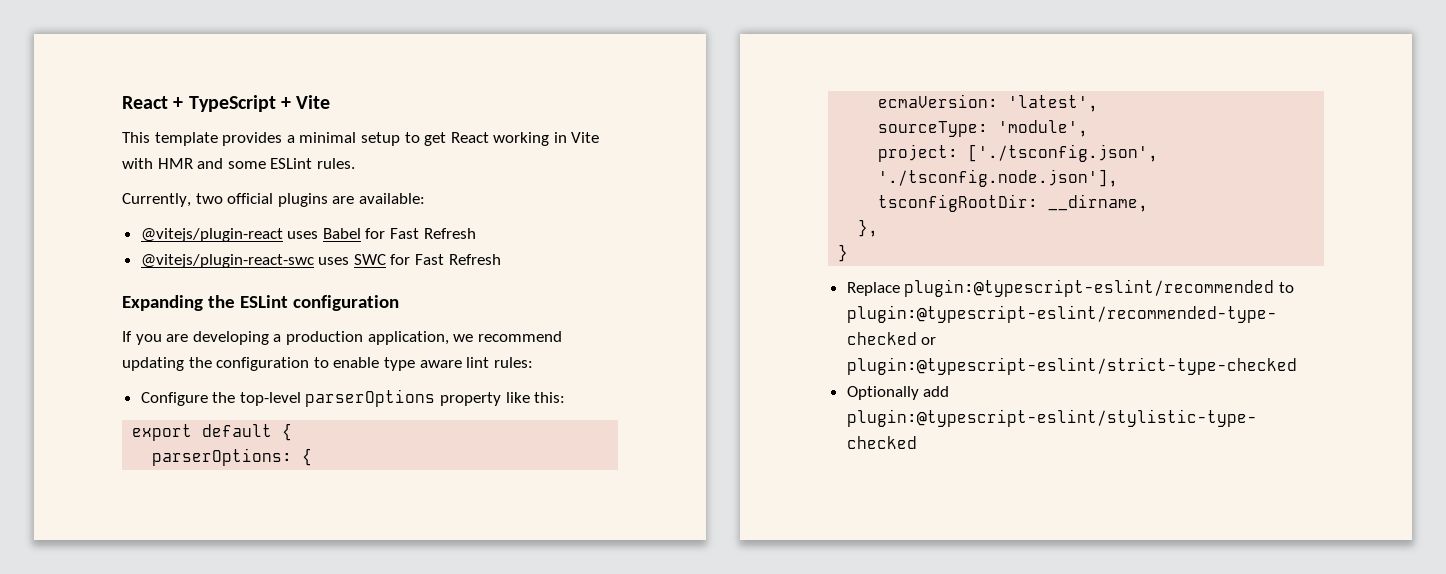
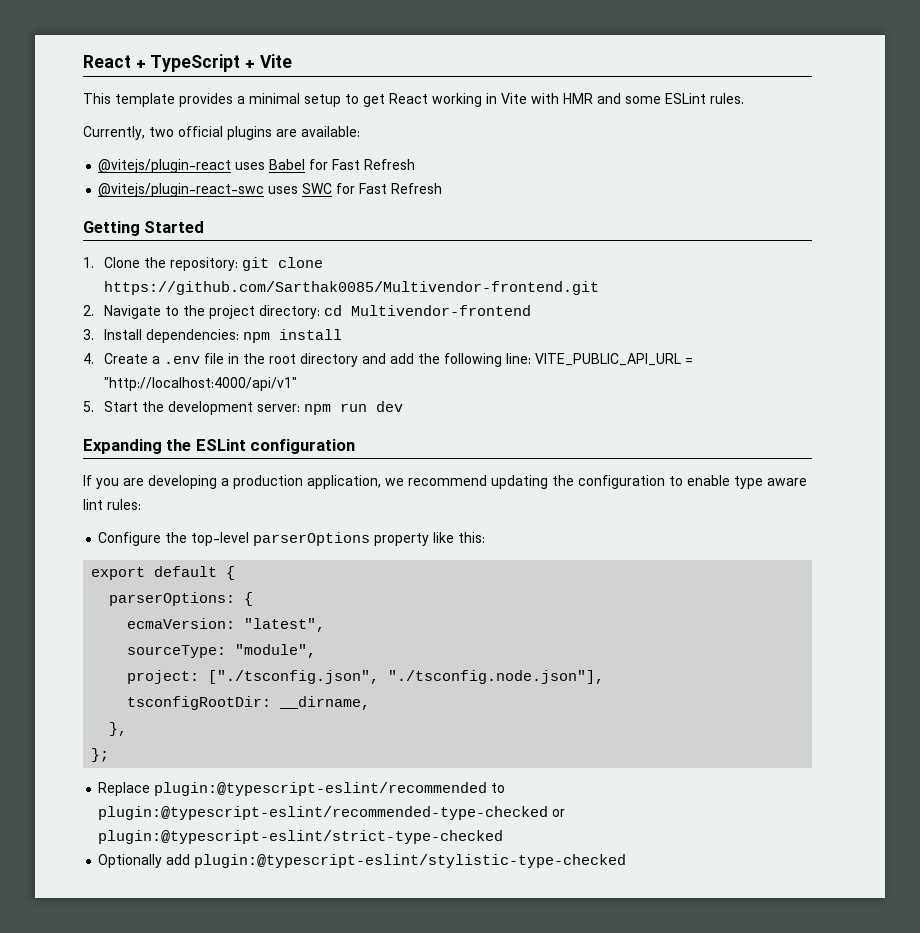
(501, 259) none -> [83,221,205,236] [83,257,324,271] [104,281,600,295] [83,305,532,319] [83,329,343,343] [83,353,694,367] [104,377,298,391] [83,401,404,415] // Getting Started // 1. Clone the repository: git clone https://github.com/Sarthak0085/Multivendor-frontend.git // 2. Navigate to the project directory: cd Multivendor-frontend // 3. Install dependencies: npm install // 4. Create a .env file in the root directory and add the following line: VITE_PUBLIC_API_URL = "http://localhost:4000/api/v1" // 5. Start the development server: npm run dev
[1008,95,1099,112] 'latest', -> [244,618,326,632] "latest",
[998,120,1089,137] 'module', -> [235,644,317,658] "module",
[968,144,1159,162] [878,169,1119,187] ['./tsconfig.json', './tsconfig.node.json'], -> [208,670,605,684] ["./tsconfig.json", "./tsconfig.node.json"],
[838,244,849,262] } -> [91,748,110,762] };

